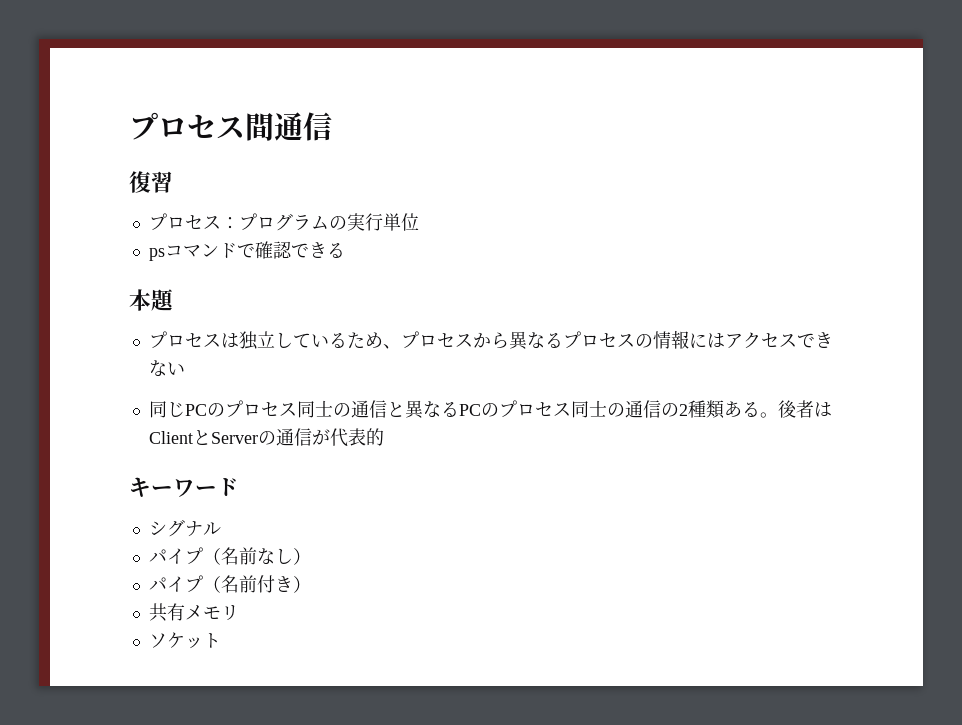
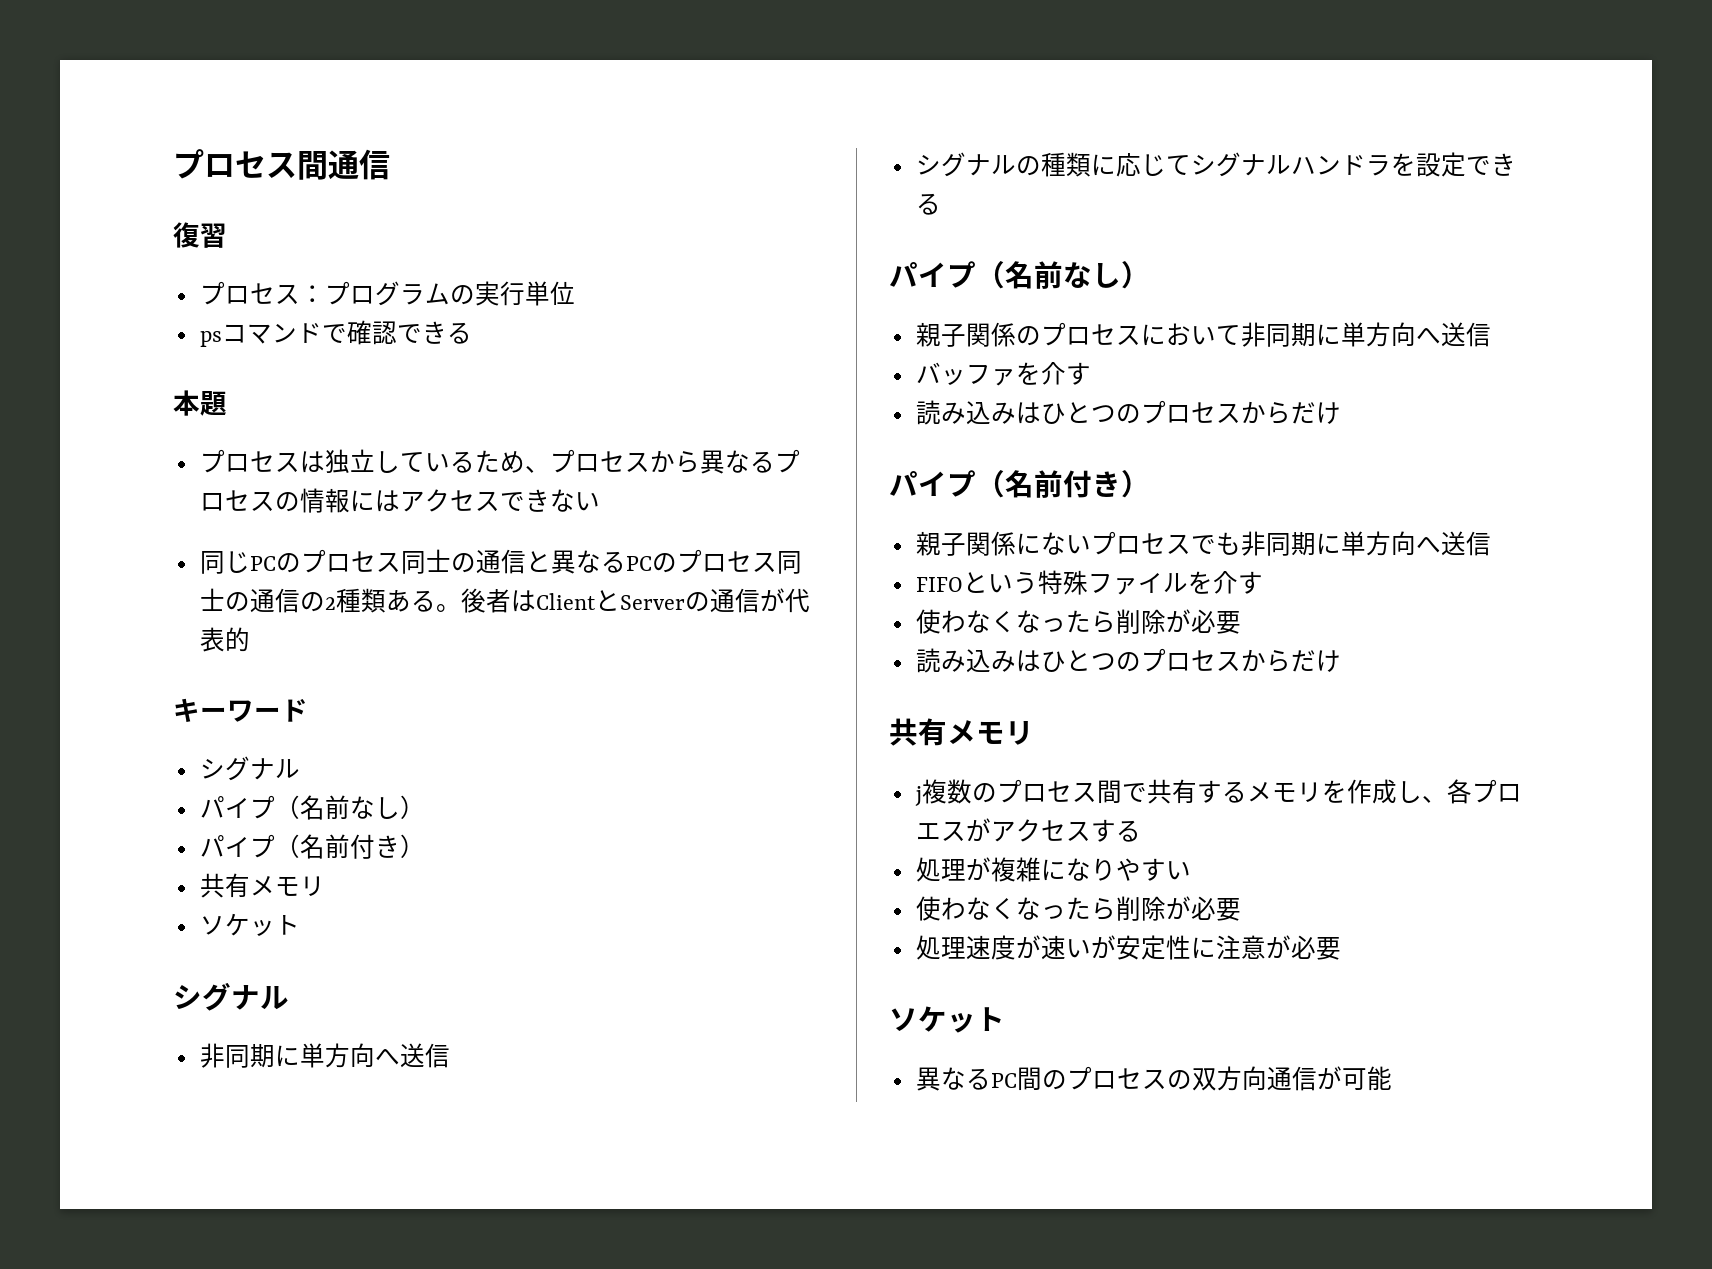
(221, 640) none -> [173,982,289,1011] [199,1043,450,1068] [915,152,1516,177] [915,193,941,215] [889,261,1150,289] [915,322,1491,347] [915,362,1091,386] [915,400,1341,425] [889,470,1150,498] [915,531,1491,556] [915,570,1263,595] [915,609,1241,634] [915,648,1341,673] [889,718,1034,746] [914,779,1522,806] [915,818,1141,842] [915,857,1191,882] [915,896,1241,921] [915,935,1341,960] [889,1006,1005,1033] [915,1066,1392,1091] // シグナル // 非同期に単方向へ送信 // シグナルの種類に応じてシグナルハンドラを設定できる // パイプ（名前なし） // 親子関係のプロセスにおいて非同期に単方向へ送信 // バッファを介す // 読み込みはひとつのプロセスからだけ // パイプ（名前付き） // 親子関係にないプロセスでも非同期に単方向へ送信 // FIFOという特殊ファイルを介す // 使わなくなったら削除が必要 // 読み込みはひとつのプロセスからだけ // 共有メモリ // j複数のプロセス間で共有するメモリを作成し、各プロエスがアクセスする // 処理が複雑になりやすい // 使わなくなったら削除が必要 // 処理速度が速いが安定性に注意が必要 // ソケット // 異なるPC間のプロセスの双方向通信が可能

